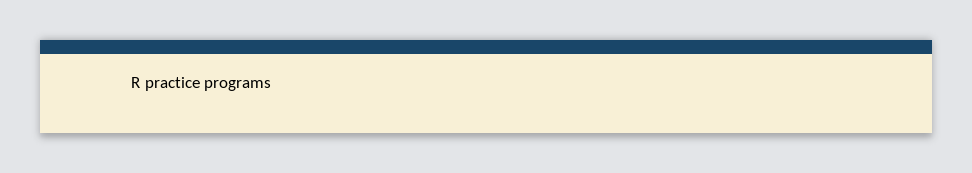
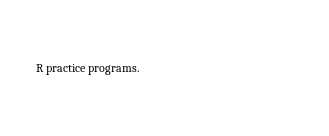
[204,80,272,91] programs -> [88,65,140,75] programs.

